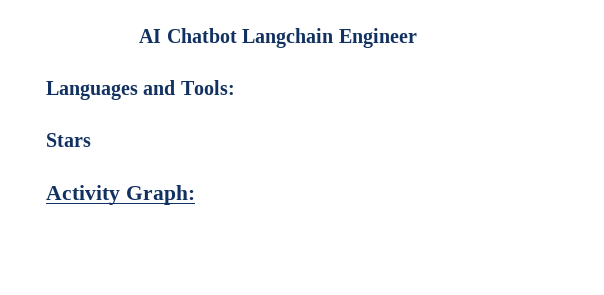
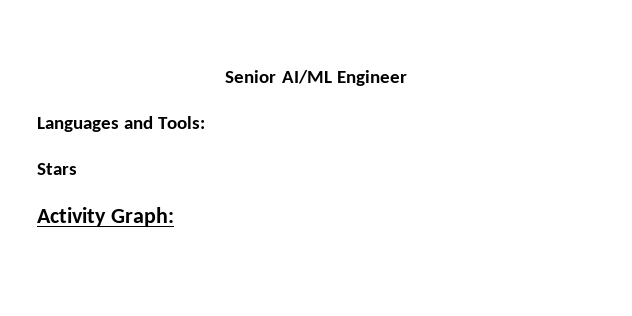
[139,28,334,48] AI Chatbot Langchain -> [225,70,332,84] Senior AI/ML

